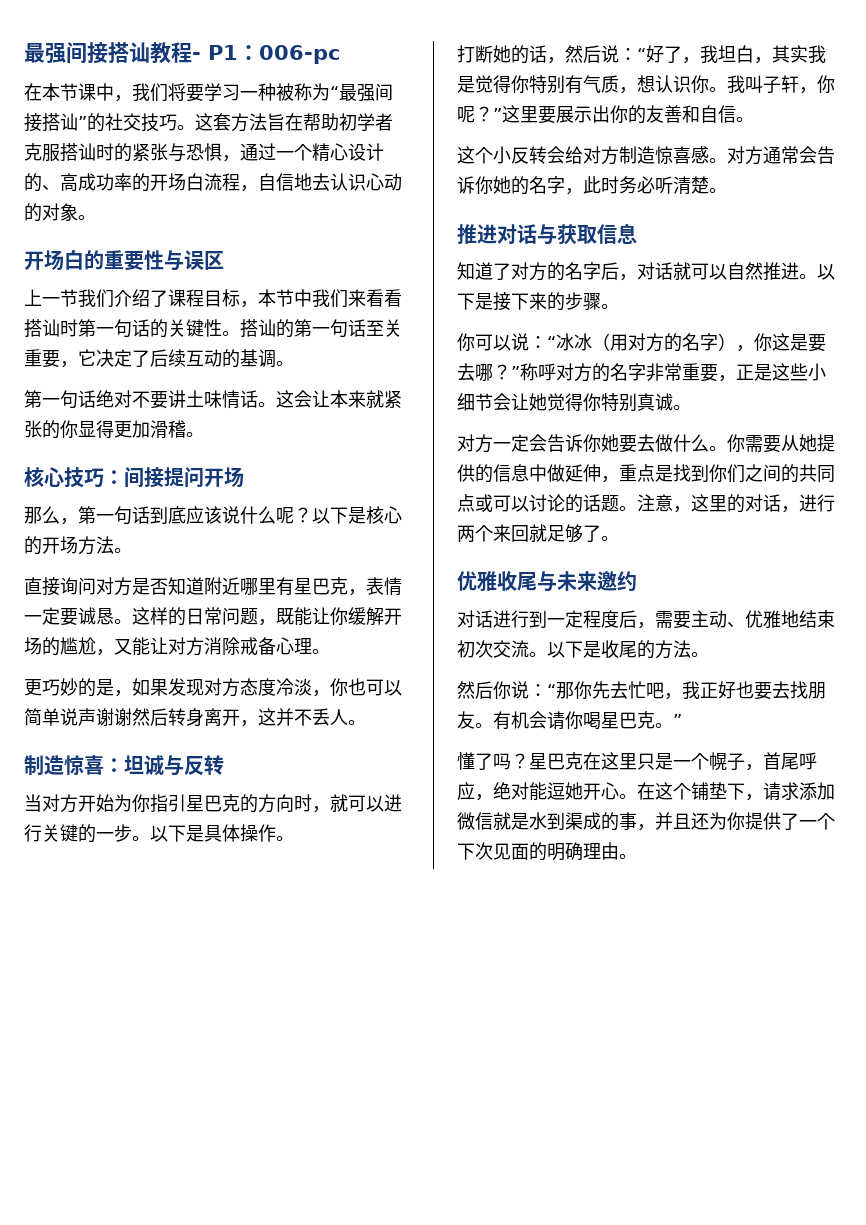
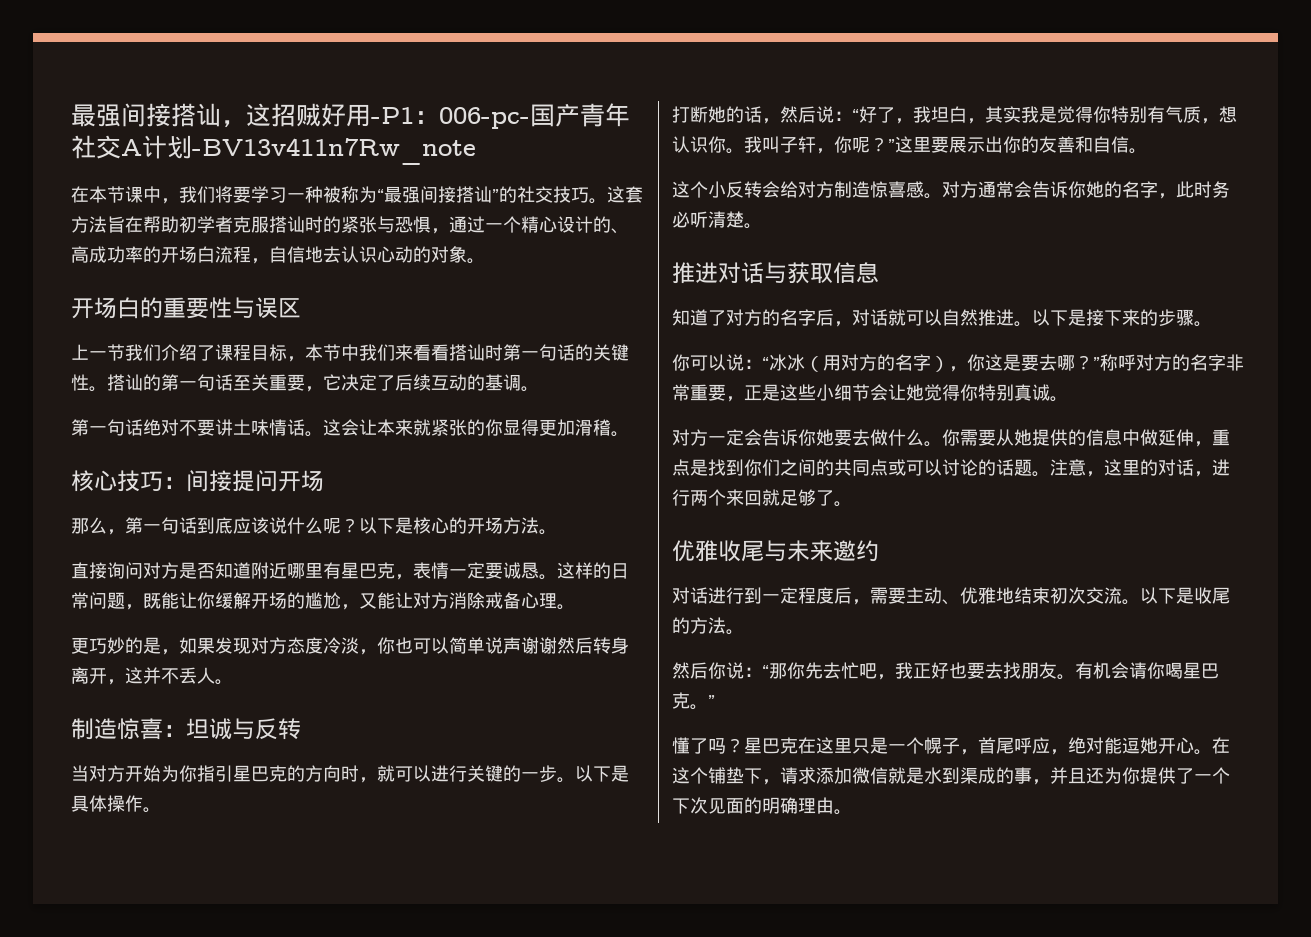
[24,42,340,64] 最强间接搭讪教程- P1：006-pc -> [71,103,630,129] [71,135,476,165] 最强间接搭讪，这招贼好用-P1：006-pc-国产青年社交A计划-BV13v411n7Rw_note

